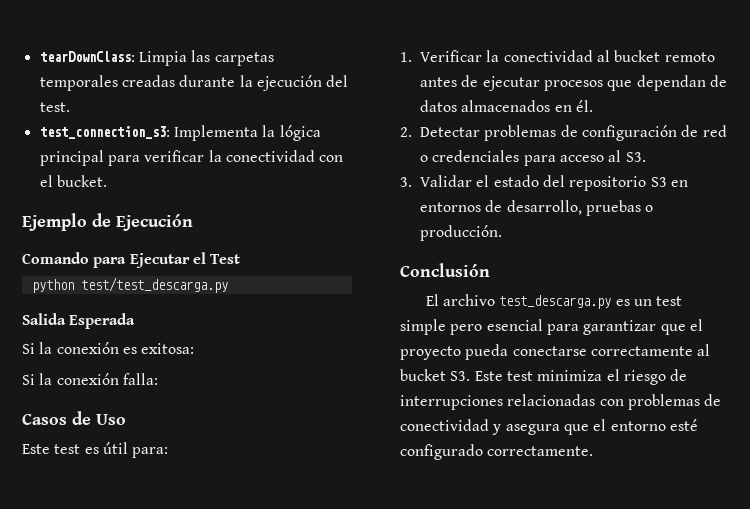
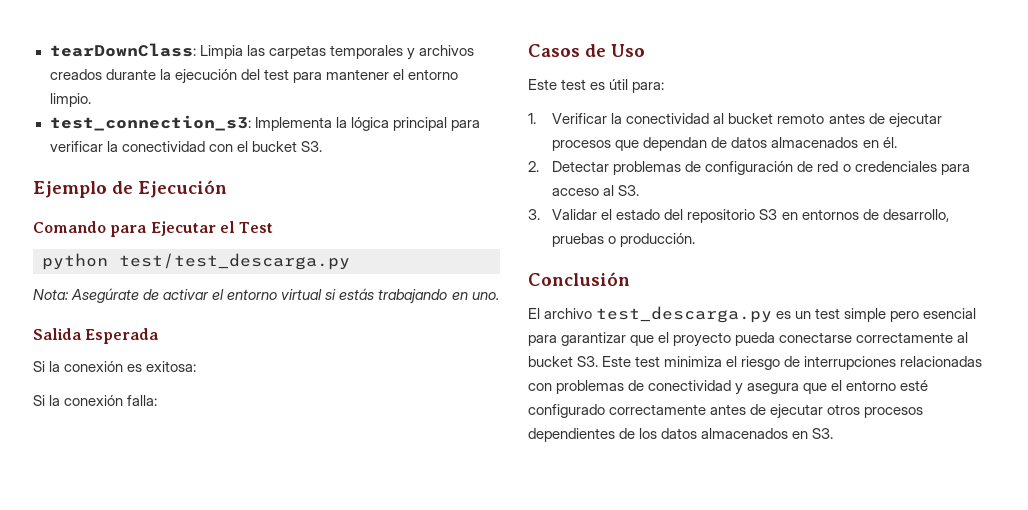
[121,75,175,87] creadas -> [406,45,474,60] [49,69,102,80] y archivos creados
[39,102,70,112] test. -> [263,69,458,83] [49,93,91,107] test para mantener el entorno limpio.
[56,175,107,187] bucket. -> [251,141,322,152] bucket S3.
(228, 285) none -> [33,288,499,304] // Nota: Asegúrate de activar el entorno virtual si estás trabajando en uno.
[487,446,594,456] correctamente. -> [609,404,924,419] [528,428,834,442] correctamente antes de ejecutar otros procesos dependientes de los datos almacenados en S3.

